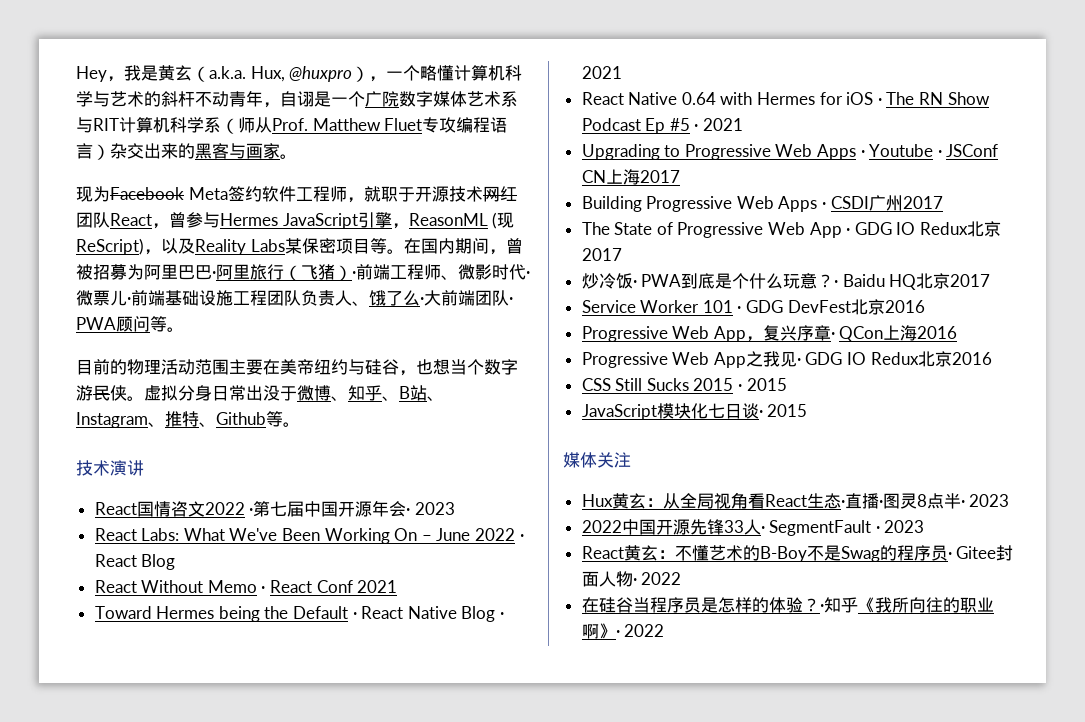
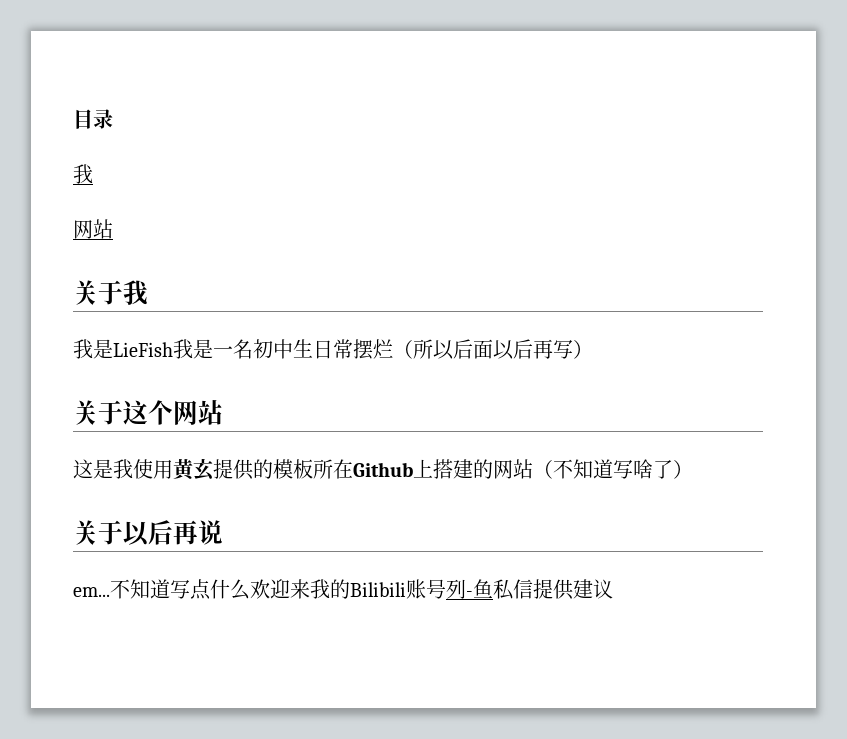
[76,65,523,82] [76,90,518,108] [76,117,508,134] [76,143,297,160] [76,186,517,203] [76,212,515,229] [76,238,523,255] [76,264,530,281] [76,290,513,306] [76,316,184,332] [76,359,518,376] [76,385,444,401] [76,411,300,428] [76,460,144,476] [94,500,455,517] [94,528,524,544] [94,554,176,570] [94,580,398,593] [94,606,505,622] [581,66,622,79] [581,92,990,105] [581,118,744,134] [581,144,999,160] [581,169,680,185] [581,195,943,212] [581,221,1002,238] [581,248,622,261] [581,273,991,290] [581,299,925,315] [581,325,958,342] [581,351,992,368] [581,378,787,391] [581,403,808,420] [563,452,631,468] [581,492,1010,509] [581,519,925,536] [581,545,1014,562] [581,571,682,587] [581,597,994,613] [581,623,665,639] Hey，我是黄玄（a.k.a. Hux, @huxpro），一个略懂计算机科学与艺术的斜杆不动青年，自诩是一个广院数字媒体艺术系与RIT计算机科学系（师从Prof. Matthew Fluet专攻编程语言）杂交出来的黑客与画家。 // 现为Facebook Meta签约软件工程师，就职于开源技术网红团队React，曾参与Hermes JavaScript引擎，ReasonML (现ReScript)，以及Reality Labs某保密项目等。在国内期间，曾被招募为阿里巴巴·阿里旅行（飞猪）·前端工程师、微影时代·微票儿·前端基础设施工程团队负责人、饿了么·大前端团队· PWA顾问等。 // 目前的物理活动范围主要在美帝纽约与硅谷，也想当个数字游民侠。虚拟分身日常出没于微博、知乎、B站、Instagram、推特、Github等。 // 技术演讲 // React国情咨文2022 ·第七届中国开源年会· 2023 // React Labs: What We've Been Working On – June 2022 · React Blog // React Without Memo · React Conf 2021 // Toward Hermes being the Default · React Native Blog · 2021 // React Native 0.64 with Hermes for iOS · The RN Show Podcast Ep #5 · 2021 // Upgrading to Progressive Web Apps · Youtube · JSConf CN上海2017 // Building Progressive Web Apps · CSDI广州2017 // The State of Progressive Web App · GDG IO Redux北京2017 // 炒冷饭· PWA到底是个什么玩意？· Baidu HQ北京2017 // Service Worker 101 · GDG DevFest北京2016 // Progressive Web App，复兴序章· QCon上海2016 // Progressive Web App之我见· GDG IO Redux北京2016 // CSS Still Sucks 2015 · 2015 // JavaScript模块化七日谈· 2015 // 媒体关注 // Hux黄玄：从全局视角看React生态·直播·图灵8点半· 2023 // 2022中国开源先锋33人· SegmentFault · 2023 // React黄玄：不懂艺术的B-Boy不是Swag的程序员· Gitee封面人物· 2022 // 在硅谷当程序员是怎样的体验？·知乎《我所向往的职业啊》· 2022 -> [73,109,113,129] [73,164,93,184] [73,219,113,239] [73,280,148,305] [73,339,593,360] [73,400,223,425] [73,458,693,481] [73,520,223,546] [73,579,613,600] 目录 // 我 // 网站 // 关于我 // 我是LieFish我是一名初中生日常摆烂（所以后面以后再写） // 关于这个网站 // 这是我使用黄玄提供的模板所在Github上搭建的网站（不知道写啥了） // 关于以后再说 // em...不知道写点什么欢迎来我的Bilibili账号列-鱼私信提供建议

